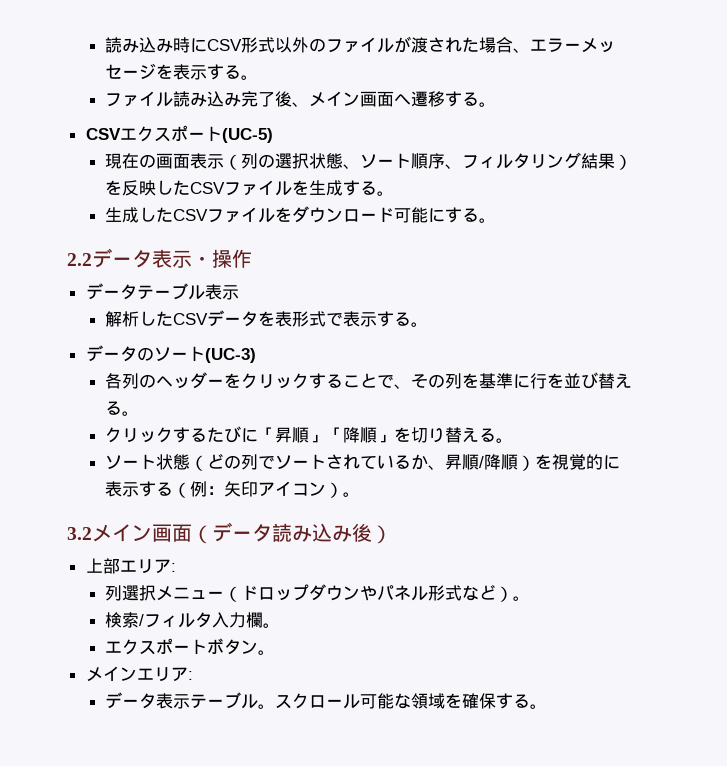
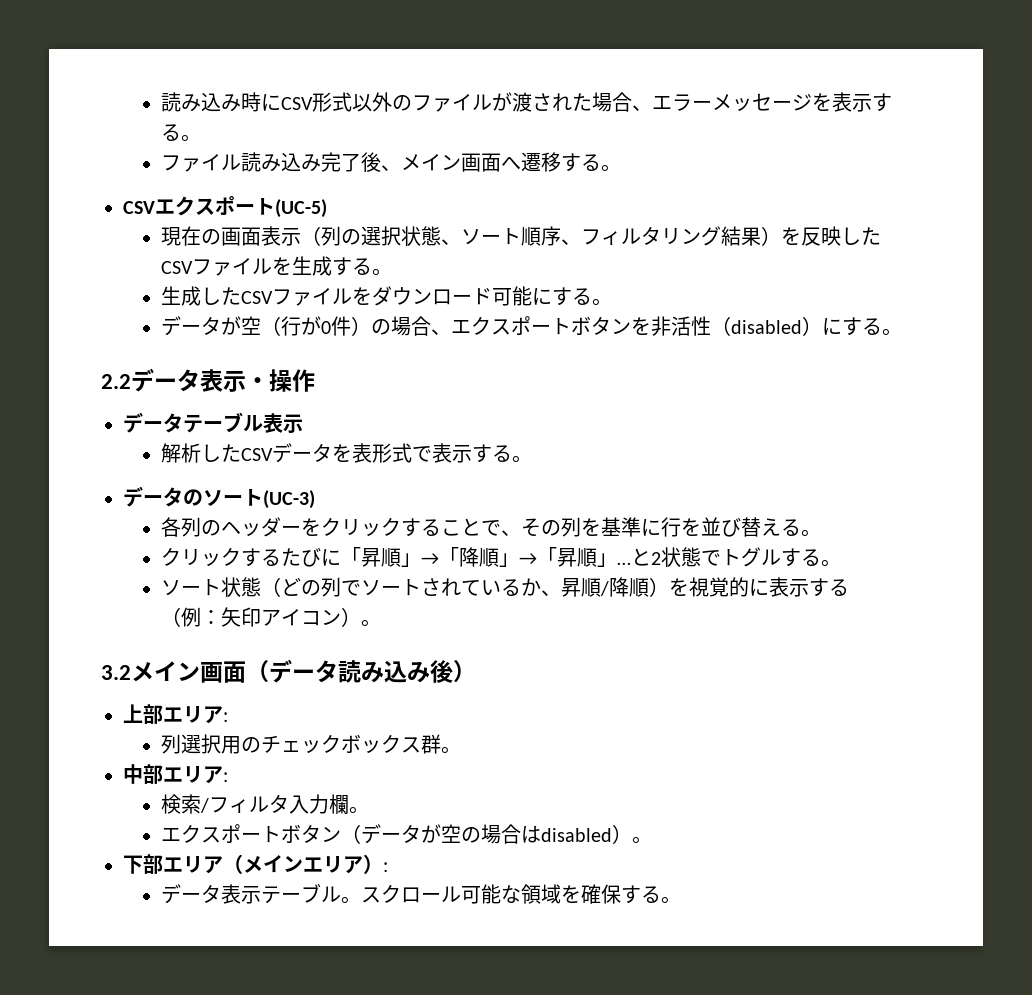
(496, 220) none -> [161,316,903,336] // データが空（行が0件）の場合、エクスポートボタンを非活性（disabled）にする。
(326, 438) none -> [421,553,440,565] →
[393,427,479,443] を切り替え -> [519,547,802,567] →「昇順」…と2状態でトグルす
[155,584,530,602] メニュー（ドロップダウンやパネル形式など）。 -> [221,734,462,754] [123,764,228,784] 用のチェックボックス群。 // 中部エリア:
[257,650,275,655] 。 // -> [341,824,653,844] [123,854,243,874] （データが空の場合はdisabled）。 // 下部エリア（
(188, 674) none -> [363,854,383,874] ）

